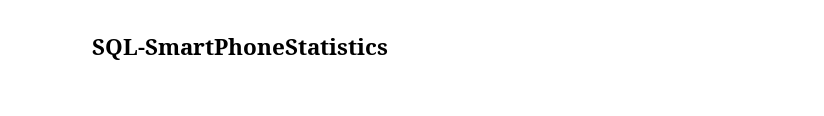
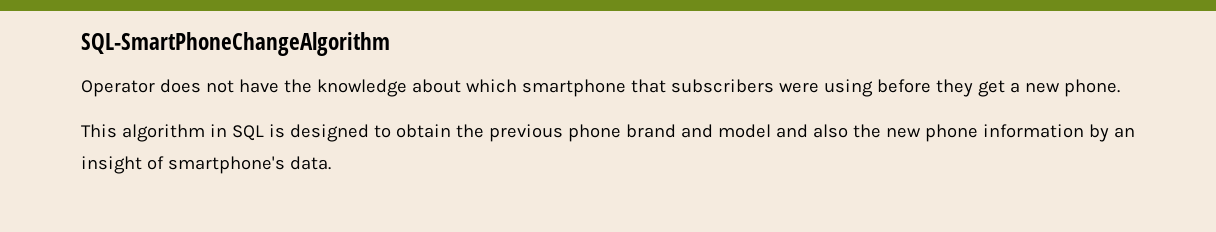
[92,38,388,60] SQL-SmartPhoneStatistics -> [81,32,390,56] [81,79,1120,97] [81,124,1135,142] [81,156,331,174] SQL-SmartPhoneChangeAlgorithm // Operator does not have the knowledge about which smartphone that subscribers were using before they get a new phone. // This algorithm in SQL is designed to obtain the previous phone brand and model and also the new phone information by an insight of smartphone's data.

